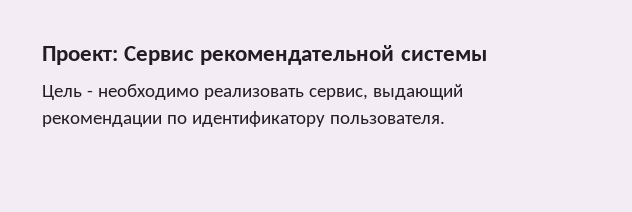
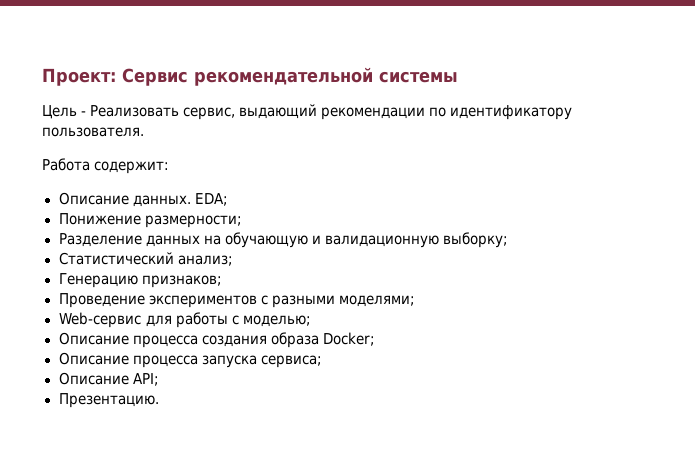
[97,84,304,100] необходимо реализовать -> [90,105,180,117] Реализовать
(445, 119) none -> [42,158,170,174] [58,192,228,207] [58,213,242,228] [58,232,508,248] [58,252,233,266] [58,273,222,288] [58,293,415,308] [58,312,311,328] [58,332,375,348] [58,352,322,368] [58,372,159,386] [58,393,159,408] // Работа содержит: // Описание данных. EDA; // Понижение размерности; // Разделение данных на обучающую и валидационную выборку; // Статистический анализ; // Генерацию признаков; // Проведение экспериментов с разными моделями; // Web-cервис для работы с моделью; // Описание процесса создания образа Docker; // Описание процесса запуска сервиса; // Описание API; // Презентацию.

